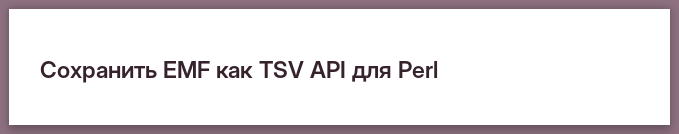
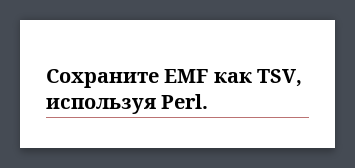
[40,61,157,83] Сохранить -> [46,69,159,88] Сохраните
[258,61,439,82] TSV API для Perl -> [257,69,303,87] [46,94,209,114] TSV, используя Perl.

